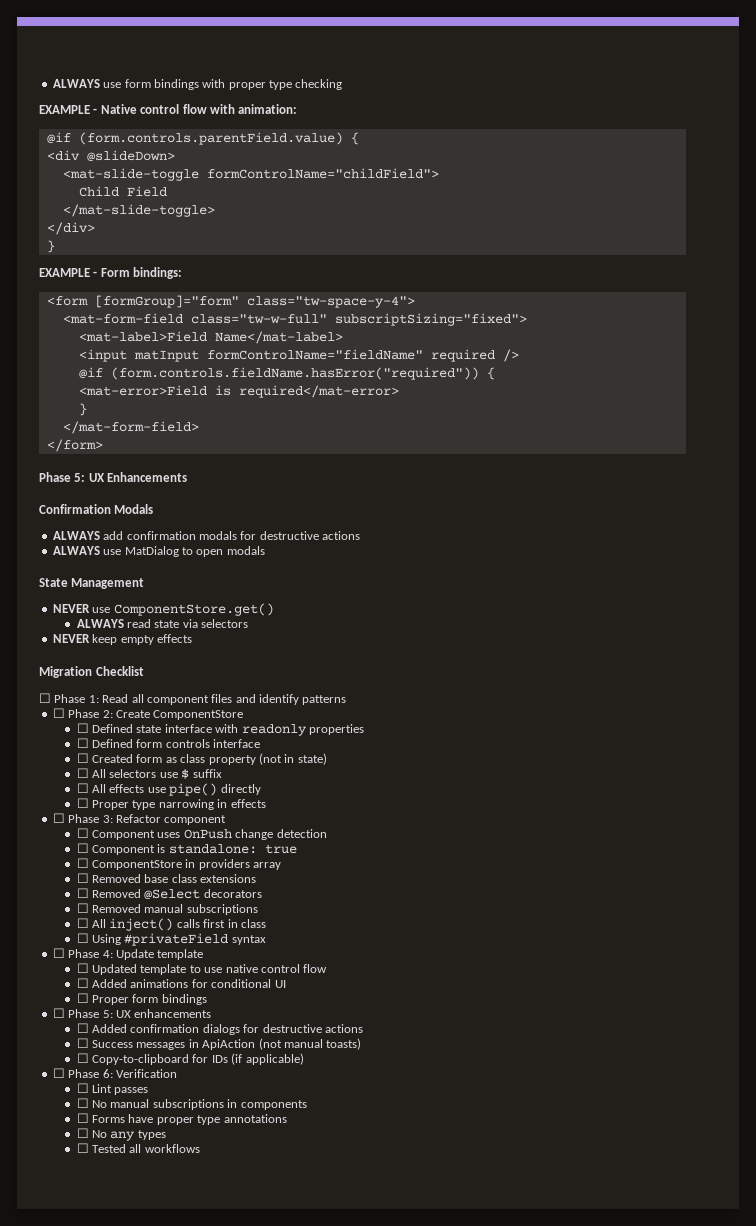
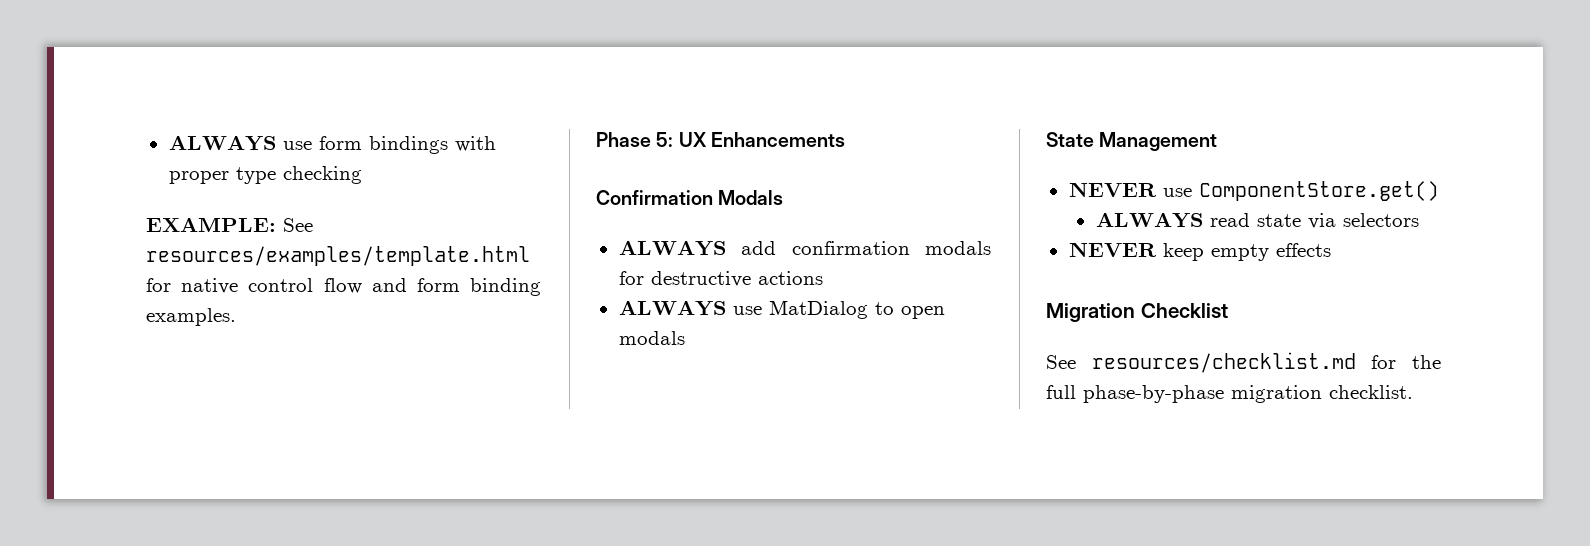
[39,104,298,114] [46,132,359,145] [46,150,175,162] [62,168,439,181] [78,186,167,197] [62,204,215,217] [46,222,95,235] [46,240,55,253] [39,267,183,279] [46,295,415,308] [62,313,527,326] [78,331,343,344] [78,349,519,362] [78,367,495,380] [78,385,399,398] [78,403,87,416] [62,421,199,434] [46,439,103,452] EXAMPLE - Native control flow with animation: // @if (form.controls.parentField.value) { // <div @slideDown> // <mat-slide-toggle formControlName="childField"> // Child Field // </mat-slide-toggle> // </div> // } // EXAMPLE - Form bindings: // <form [formGroup]="form" class="tw-space-y-4"> // <mat-form-field class="tw-w-full" subscriptSizing="fixed"> // <mat-label>Field Name</mat-label> // <input matInput formControlName="fieldName" required /> // @if (form.controls.fieldName.hasError("required")) { // <mat-error>Field is required</mat-error> // } // </mat-form-field> // </form> -> [146,217,313,232] [146,246,530,266] [146,278,541,296] [146,308,236,326] EXAMPLE: See resources/examples/template.html for native control flow and form binding examples.
[39,693,347,705] [52,708,244,720] [76,723,364,736] [76,738,261,748] [76,753,327,765] [76,768,222,779] [76,783,261,796] [76,798,266,810] [52,813,227,825] [76,828,327,840] [76,843,297,855] [76,858,282,870] [76,873,257,883] [76,888,262,900] [76,903,258,915] [76,918,266,931] [76,933,266,946] [52,948,204,960] [76,963,328,975] [76,978,286,988] [76,993,207,1005] [52,1008,212,1018] [76,1023,363,1035] [76,1038,362,1050] [76,1053,304,1065] [52,1068,177,1078] [76,1083,149,1095] [76,1098,307,1110] [76,1113,287,1125] [76,1128,166,1141] [76,1143,200,1153] ☐ Phase 1: Read all component files and identify patterns // ☐ Phase 2: Create ComponentStore // ☐ Defined state interface with readonly properties // ☐ Defined form controls interface // ☐ Created form as class property (not in state) // ☐ All selectors use $ suffix // ☐ All effects use pipe() directly // ☐ Proper type narrowing in effects // ☐ Phase 3: Refactor component // ☐ Component uses OnPush change detection // ☐ Component is standalone: true // ☐ ComponentStore in providers array // ☐ Removed base class extensions // ☐ Removed @Select decorators // ☐ Removed manual subscriptions // ☐ All inject() calls first in class // ☐ Using #privateField syntax // ☐ Phase 4: Update template // ☐ Updated template to use native control flow // ☐ Added animations for conditional UI // ☐ Proper form bindings // ☐ Phase 5: UX enhancements // ☐ Added confirmation dialogs for destructive actions // ☐ Success messages in ApiAction (not manual toasts) // ☐ Copy-to-clipboard for IDs (if applicable) // ☐ Phase 6: Verification // ☐ Lint passes // ☐ No manual subscriptions in components // ☐ Forms have proper type annotations // ☐ No any types // ☐ Tested all workflows -> [1046,352,1441,373] [1046,385,1413,403] See resources/checklist.md for the full phase-by-phase migration checklist.

